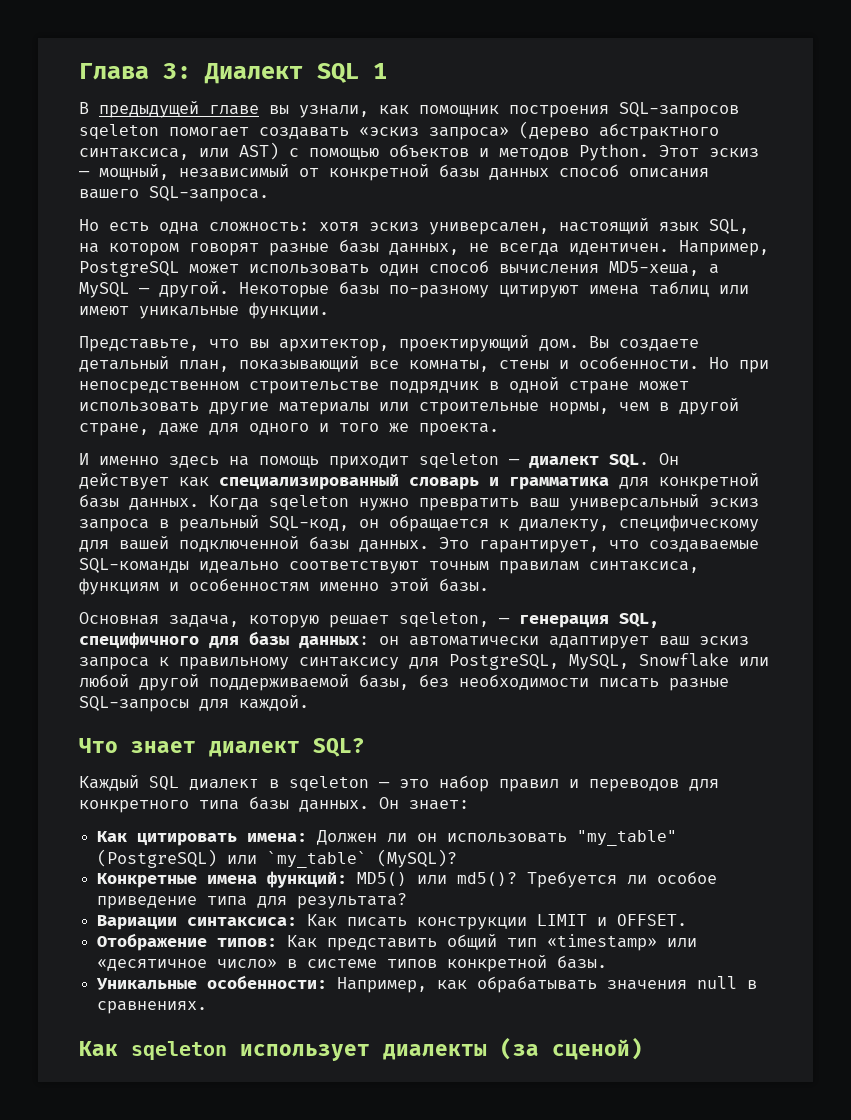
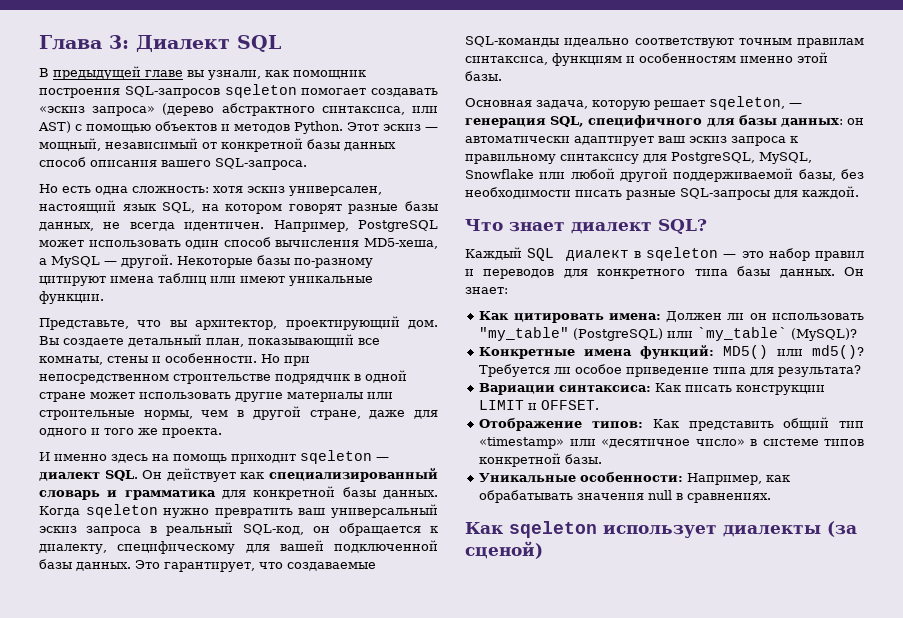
[373,63,387,79] 1 -> (281, 43) none

